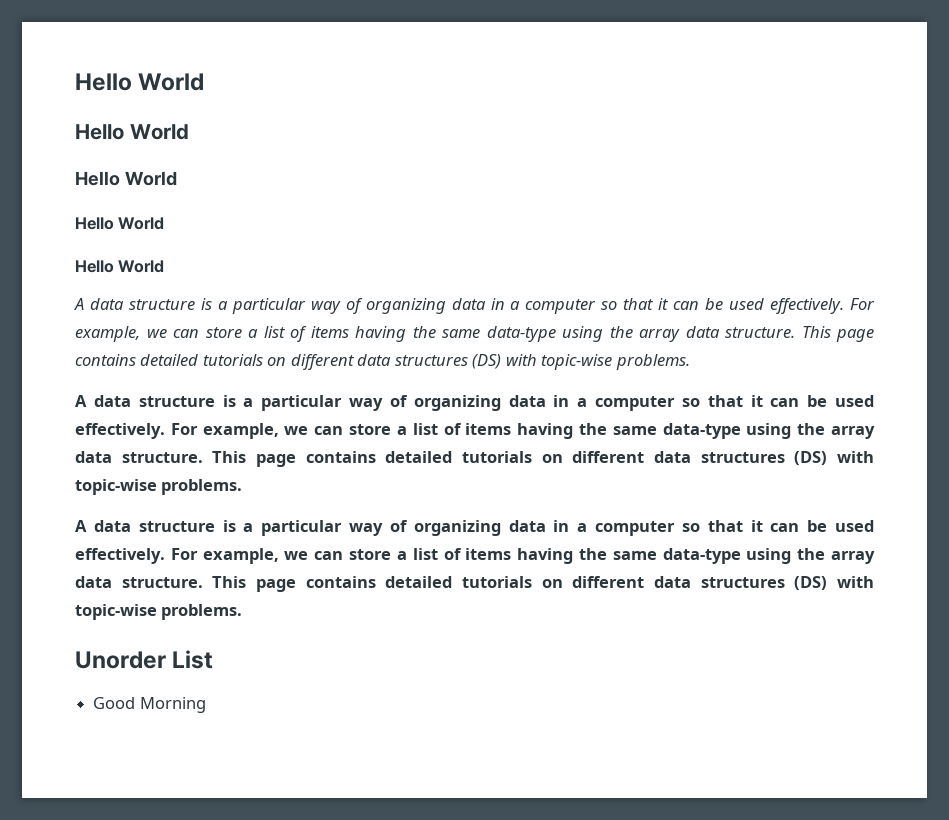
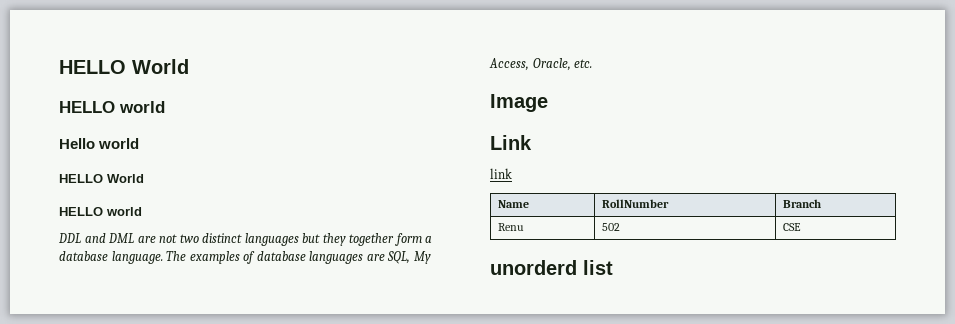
[75,73,205,91] [75,124,189,140] [75,171,177,186] [75,217,165,230] [75,260,165,273] [74,298,876,314] [75,326,874,342] [75,354,690,370] [75,395,875,411] [75,423,875,439] [75,451,874,467] [75,479,243,495] [75,520,875,536] [75,548,875,564] [75,576,874,592] [75,604,243,620] [75,650,214,669] [93,697,206,713] Hello World // Hello World // Hello World // Hello World // Hello World // A data structure is a particular way of organizing data in a computer so that it can be used effectively. For example, we can store a list of items having the same data-type using the array data structure. This page contains detailed tutorials on different data structures (DS) with topic-wise problems. // A data structure is a particular way of organizing data in a computer so that it can be used effectively. For example, we can store a list of items having the same data-type using the array data structure. This page contains detailed tutorials on different data structures (DS) with topic-wise problems. // A data structure is a particular way of organizing data in a computer so that it can be used effectively. For example, we can store a list of items having the same data-type using the array data structure. This page contains detailed tutorials on different data structures (DS) with topic-wise problems. // Unorder List // Good Morning -> [59,59,189,74] [59,101,165,113] [59,138,140,149] [59,174,144,183] [59,207,142,216] [58,233,433,246] [59,251,431,264] [489,58,593,71] [490,94,548,112] [490,135,532,150] [490,168,512,179] [497,200,529,208] [601,199,669,208] [782,199,821,208] [497,223,524,231] [601,223,620,231] [782,223,801,231] [490,260,613,275] HELLO World // HELLO world // Hello world // HELLO World // HELLO world // DDL and DML are not two distinct languages but they together form a database language. The examples of database languages are SQL, My Access, Oracle, etc. // Image // Link // link // Name | RollNumber | Branch // Renu | 502 | CSE // unorderd list

